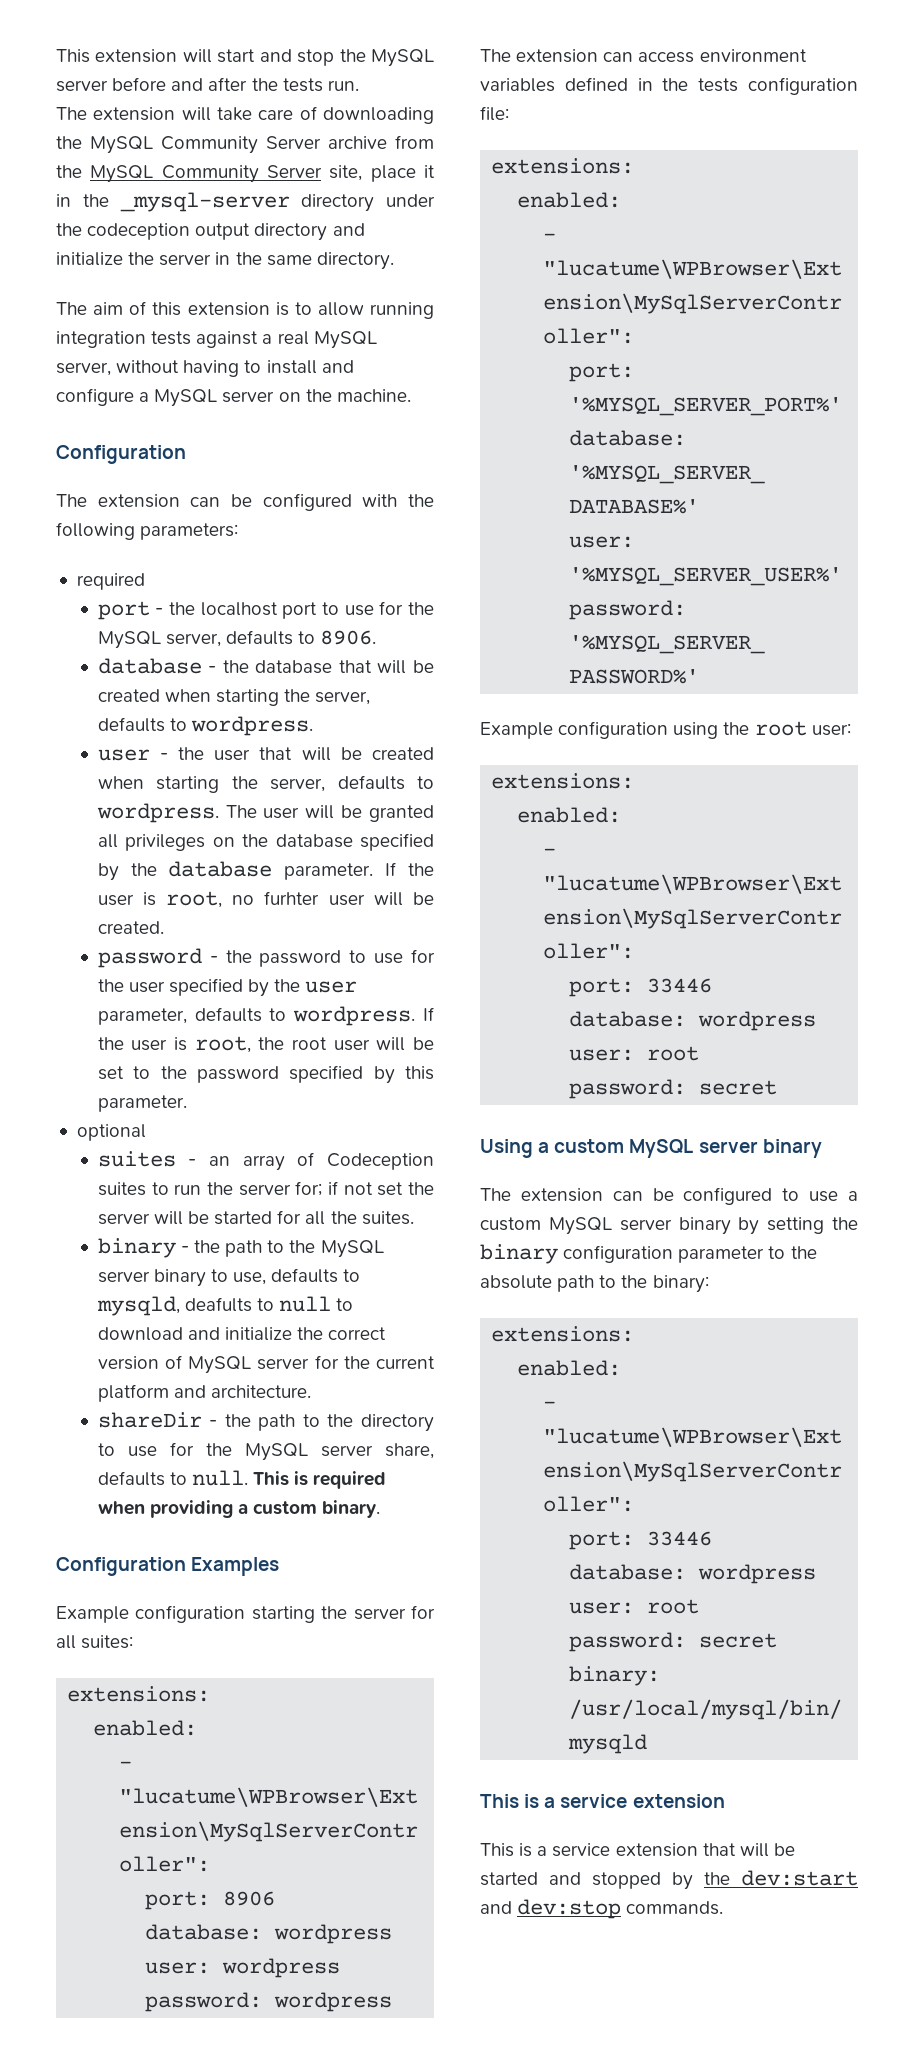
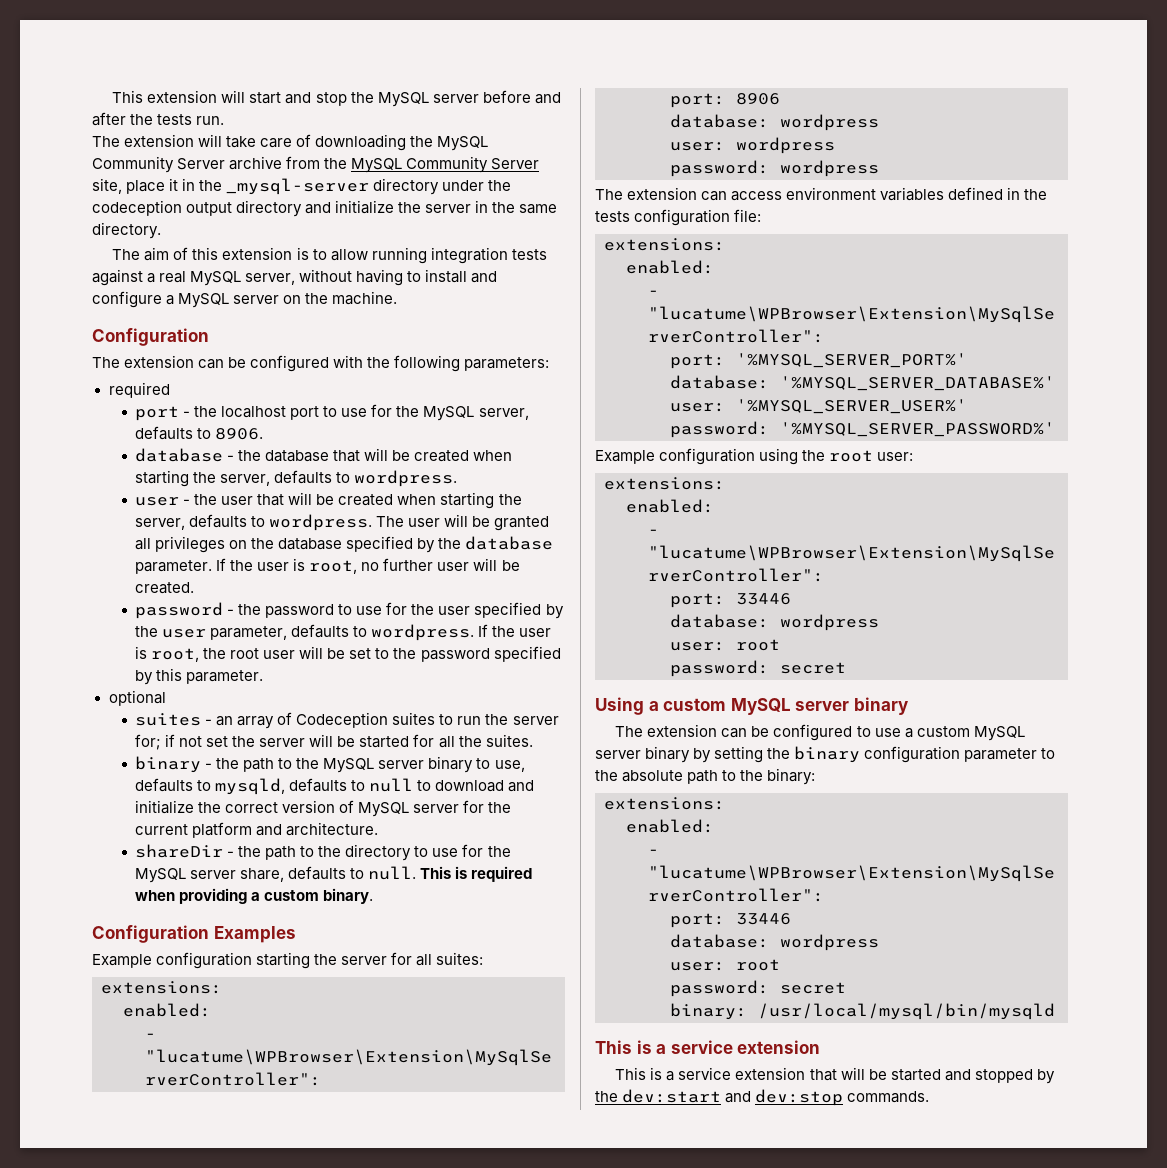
[264,891,320,905] furhter -> [383,558,434,571] further
[184,1297,252,1312] deafults -> [289,778,348,792] defaults

